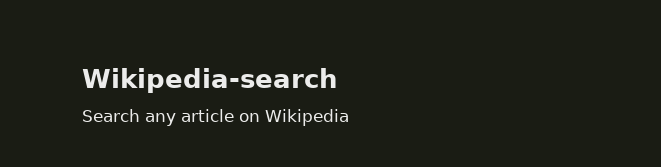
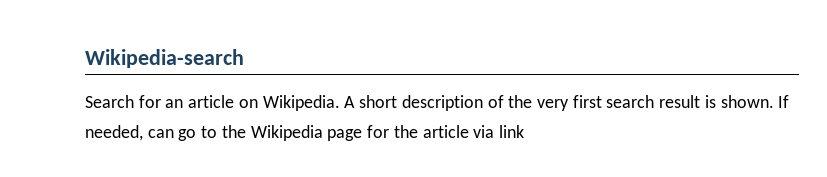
[145,109,349,126] any article on Wikipedia -> [138,95,790,111] [85,125,524,141] for an article on Wikipedia. A short description of the very first search result is shown. If needed, can go to the Wikipedia page for the article via link

